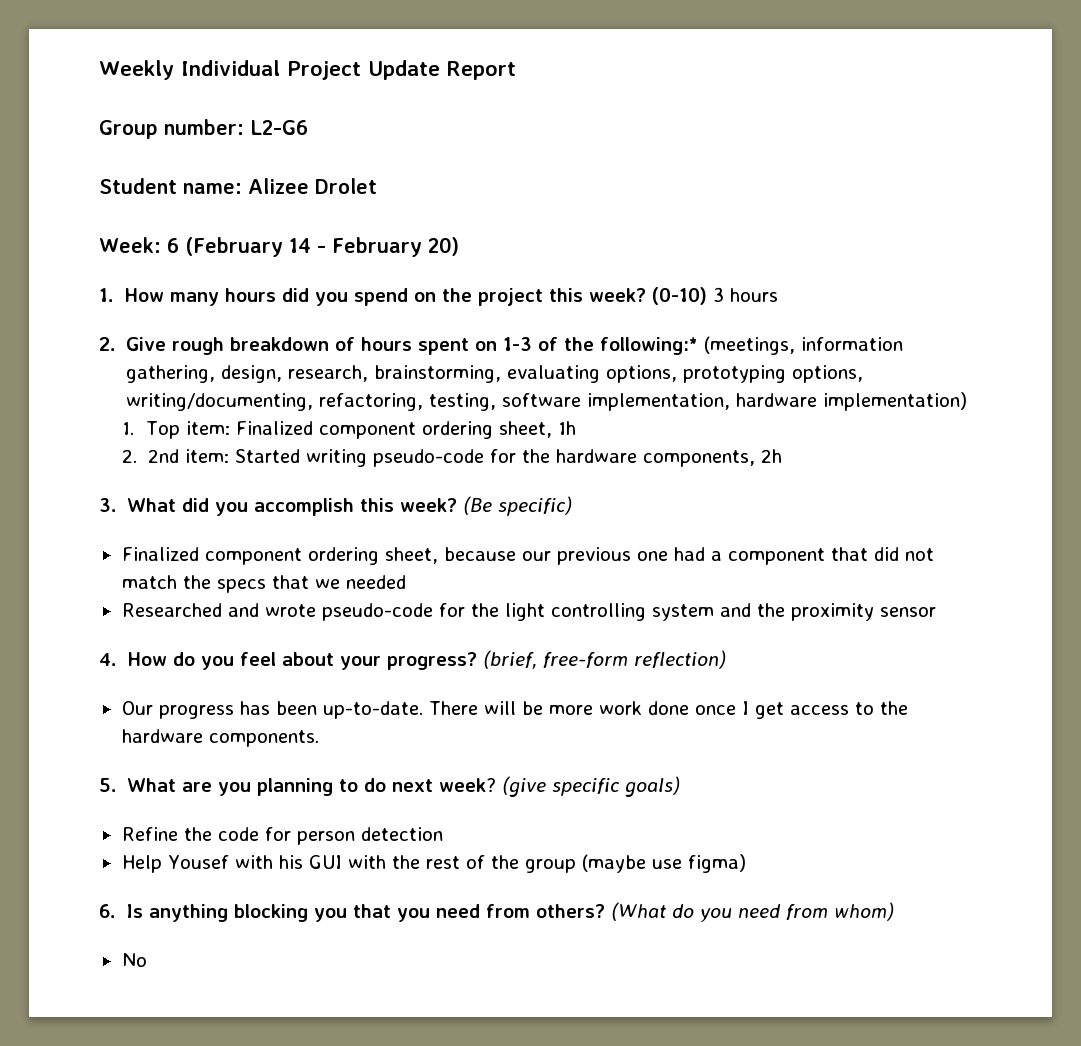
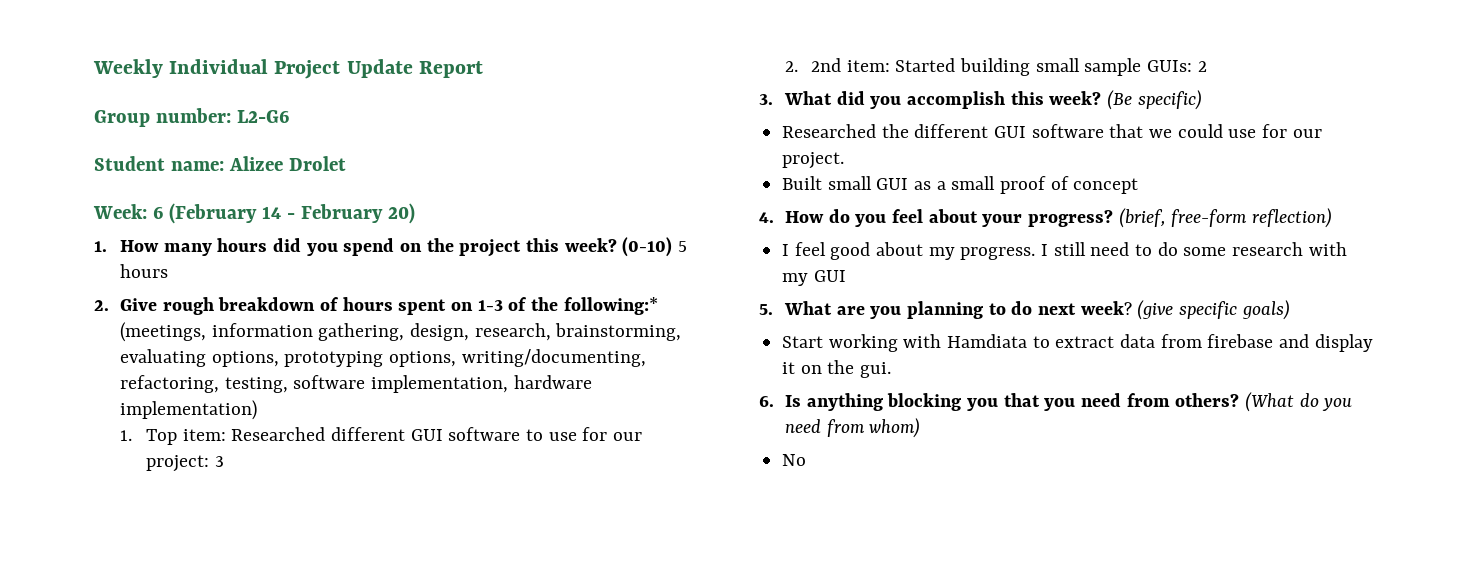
[713,287,725,302] 3 -> [678,241,688,252] 5
[235,421,576,439] [122,449,782,467] Finalized component ordering sheet, 1h // 2. 2nd item: Started writing pseudo-code for the hardware components, 2h -> [231,427,643,441] [146,455,224,472] [785,58,1207,76] Researched different GUI software to use for our project: 3 // 2. 2nd item: Started building small sample GUIs: 2
[121,547,934,565] [121,575,406,593] [121,603,936,621] Finalized component ordering sheet, because our previous one had a component that did not match the specs that we needed // Researched and wrote pseudo-code for the light controlling system and the proximity sensor -> [782,124,1322,138] [782,152,845,169] [782,176,1139,194] Researched the different GUI software that we could use for our project. // Built small GUI as a small proof of concept
[121,701,908,719] [121,729,319,747] Our progress has been up-to-date. There will be more work done once I get access to the hardware components. -> [782,242,1347,260] [782,270,846,286] I feel good about my progress. I still need to do some research with my GUI
[121,827,443,845] [121,854,746,873] Refine the code for person detection // Help Yousef with his GUI with the rest of the group (maybe use figma) -> [782,334,1373,352] [782,360,892,378] Start working with Hamdiata to extract data from firebase and display it on the gui.

